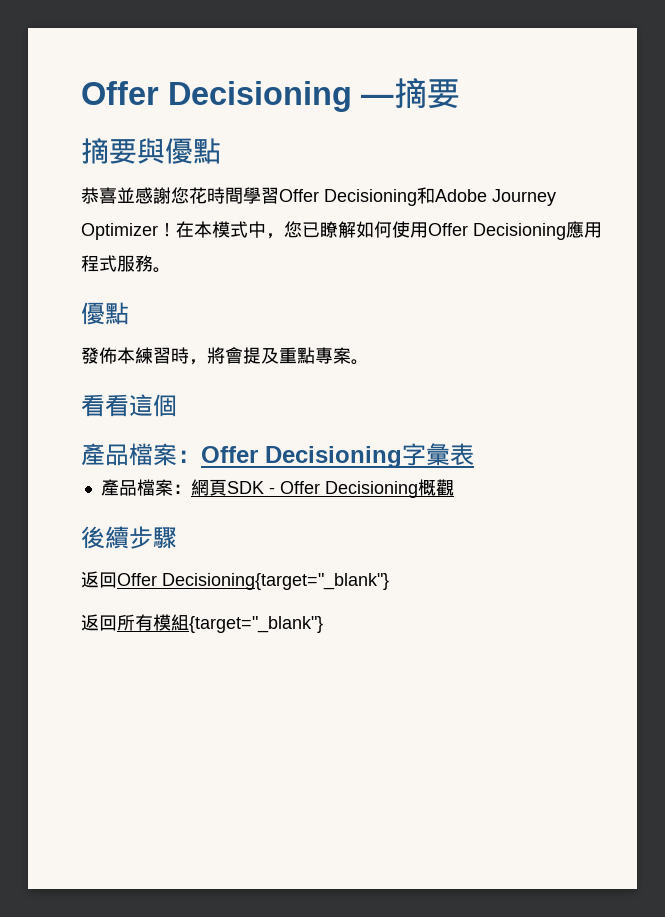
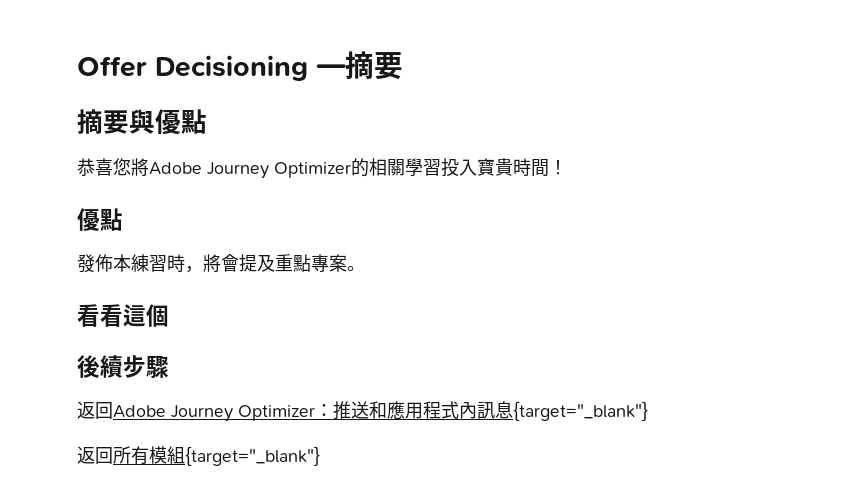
[117,187,556,206] [81,221,602,240] [81,255,171,273] 並感謝您花時間學習Offer Decisioning和Adobe Journey Optimizer！在本模式中，您已瞭解如何使用Offer Decisioning應用程式服務。 -> [113,158,567,179] 您將Adobe Journey Optimizer的相關學習投入寶貴時間！
[81,443,474,468] [100,479,454,498] [81,526,177,549] [81,571,389,590] 產品檔案：Offer Decisioning字彙表 // 產品檔案：網頁SDK - Offer Decisioning概觀 // 後續步驟 // 返回Offer Decisioning{target="_blank"} -> [77,355,169,378] [77,401,648,422] 後續步驟 // 返回Adobe Journey Optimizer：推送和應用程式內訊息{target="_blank"}

